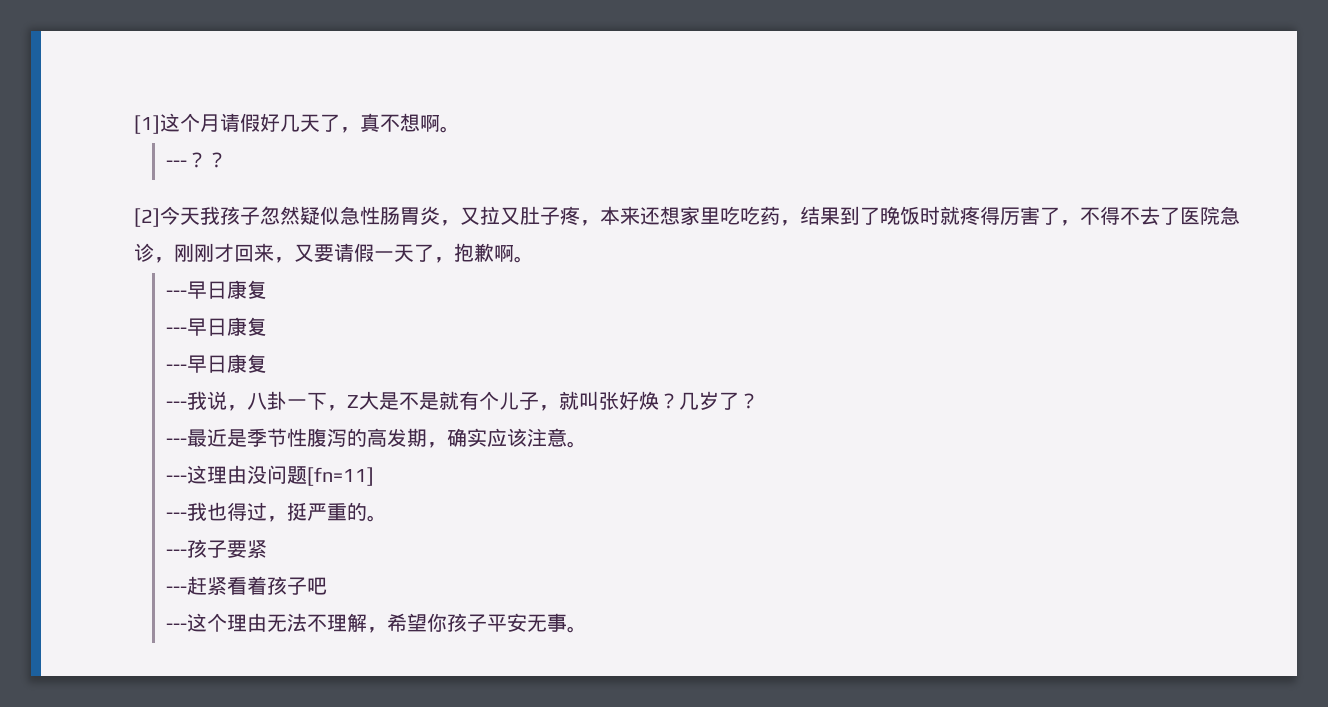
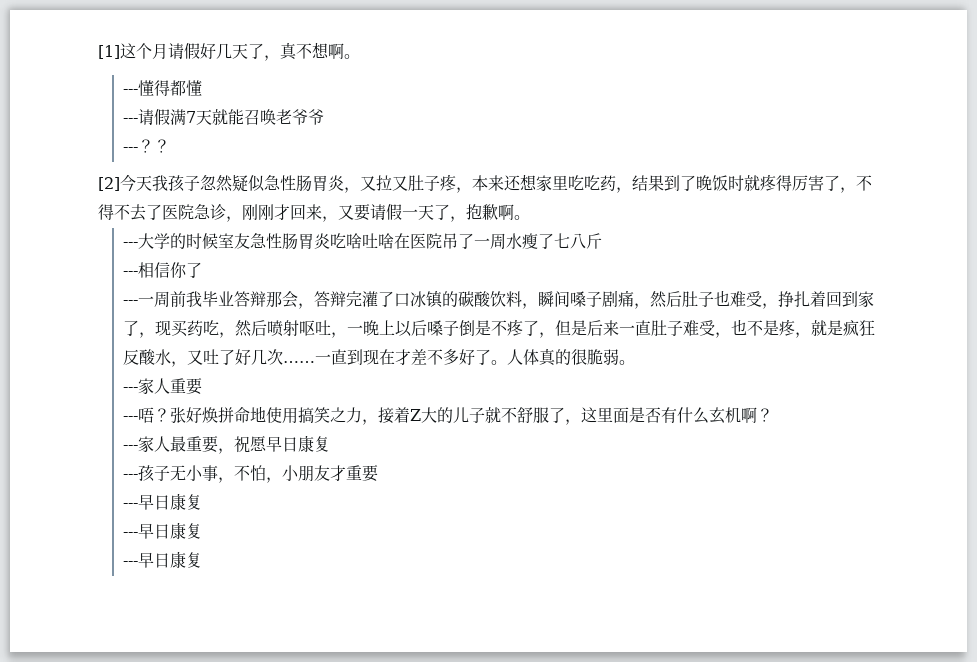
(460, 129) none -> [123,80,203,96] [123,109,325,125] // ---懂得都懂 // ---请假满7天就能召唤老爷爷
(534, 259) none -> [123,233,603,250] [123,262,203,278] [123,290,875,309] [123,319,876,338] [123,348,636,367] [123,378,203,395] [123,406,774,425] [123,435,331,454] [123,465,379,483] // ---大学的时候室友急性肠胃炎吃啥吐啥在医院吊了一周水瘦了七八斤 // ---相信你了 // ---一周前我毕业答辩那会，答辩完灌了口冰镇的碳酸饮料，瞬间嗓子剧痛，然后肚子也难受，挣扎着回到家了，现买药吃，然后喷射呕吐，一晚上以后嗓子倒是不疼了，但是后来一直肚子难受，也不是疼，就是疯狂反酸水，又吐了好几次……一直到现在才差不多好了。人体真的很脆弱。 // ---家人重要 // ---唔？张好焕拼命地使用搞笑之力，接着Z大的儿子就不舒服了，这里面是否有什么玄机啊？ // ---家人最重要，祝愿早日康复 // ---孩子无小事，不怕，小朋友才重要
[166,391,760,411] [166,428,588,448] [166,465,375,486] [166,502,388,522] [166,539,268,558] [166,576,328,595] [166,613,588,633] // ---我说，八卦一下，Z大是不是就有个儿子，就叫张好焕？几岁了？ // ---最近是季节性腹泻的高发期，确实应该注意。 // ---这理由没问题[fn=11] // ---我也得过，挺严重的。 // ---孩子要紧 // ---赶紧看着孩子吧 // ---这个理由无法不理解，希望你孩子平安无事。 -> (203, 560) none

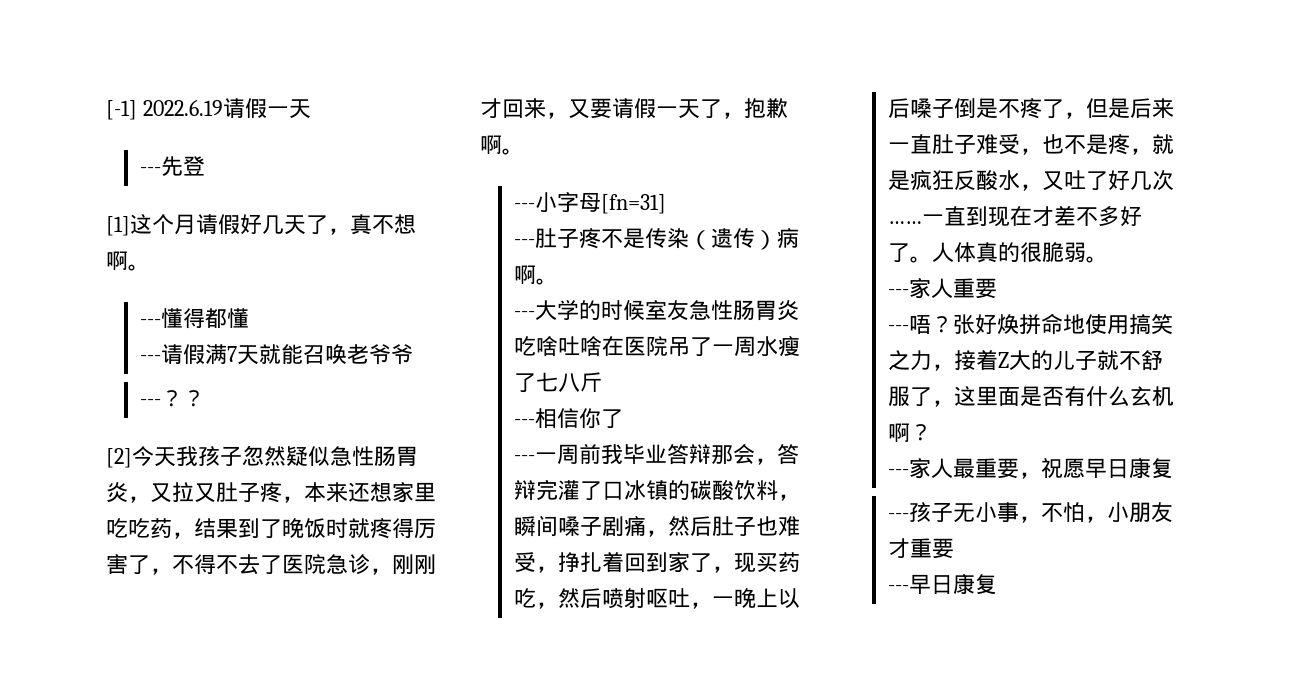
(98, 52) none -> [106,98,311,120] [139,156,205,176] [-1] 2022.6.19请假一天 // ---先登 //
(530, 217) none -> [513,192,666,214] [513,227,799,250] [513,265,558,285] // ---小字母[fn=31] // ---肚子疼不是传染（遗传）病啊。
[123,522,203,539] [123,551,203,568] // ---早日康复 // ---早日康复 -> (997, 584) none

